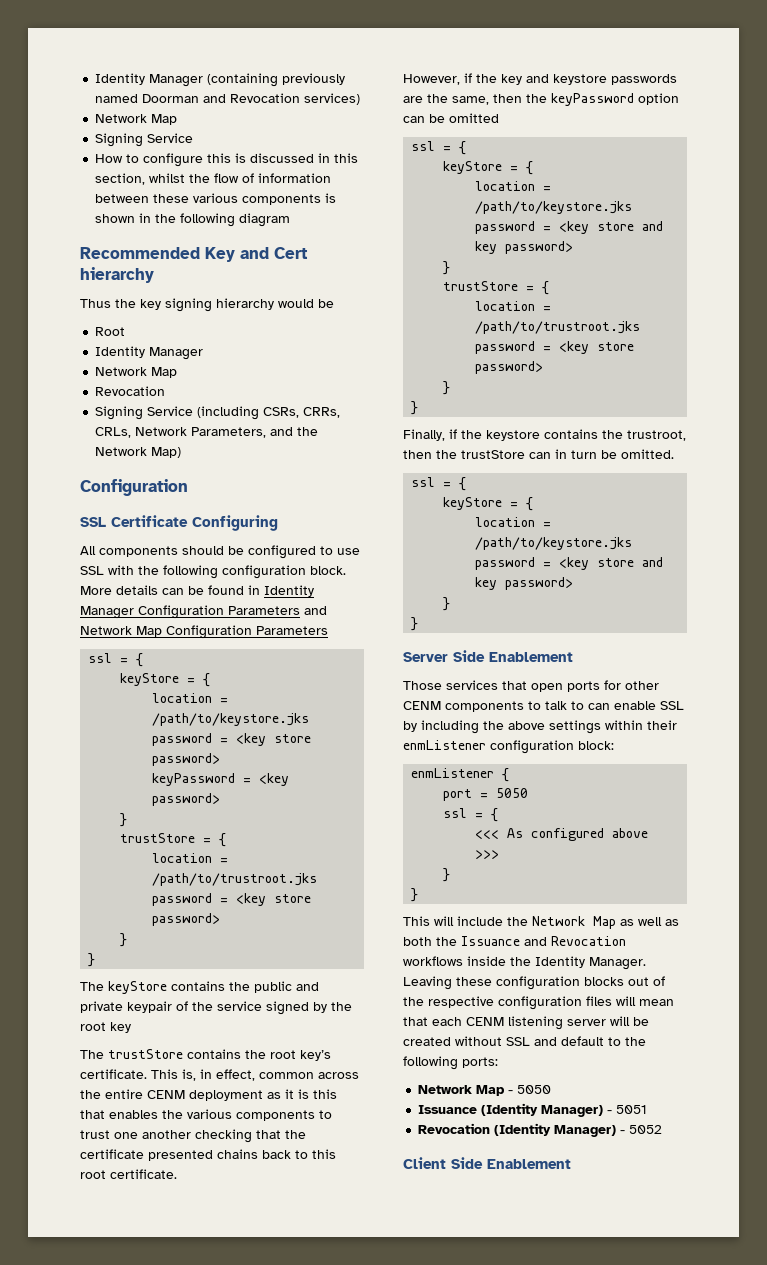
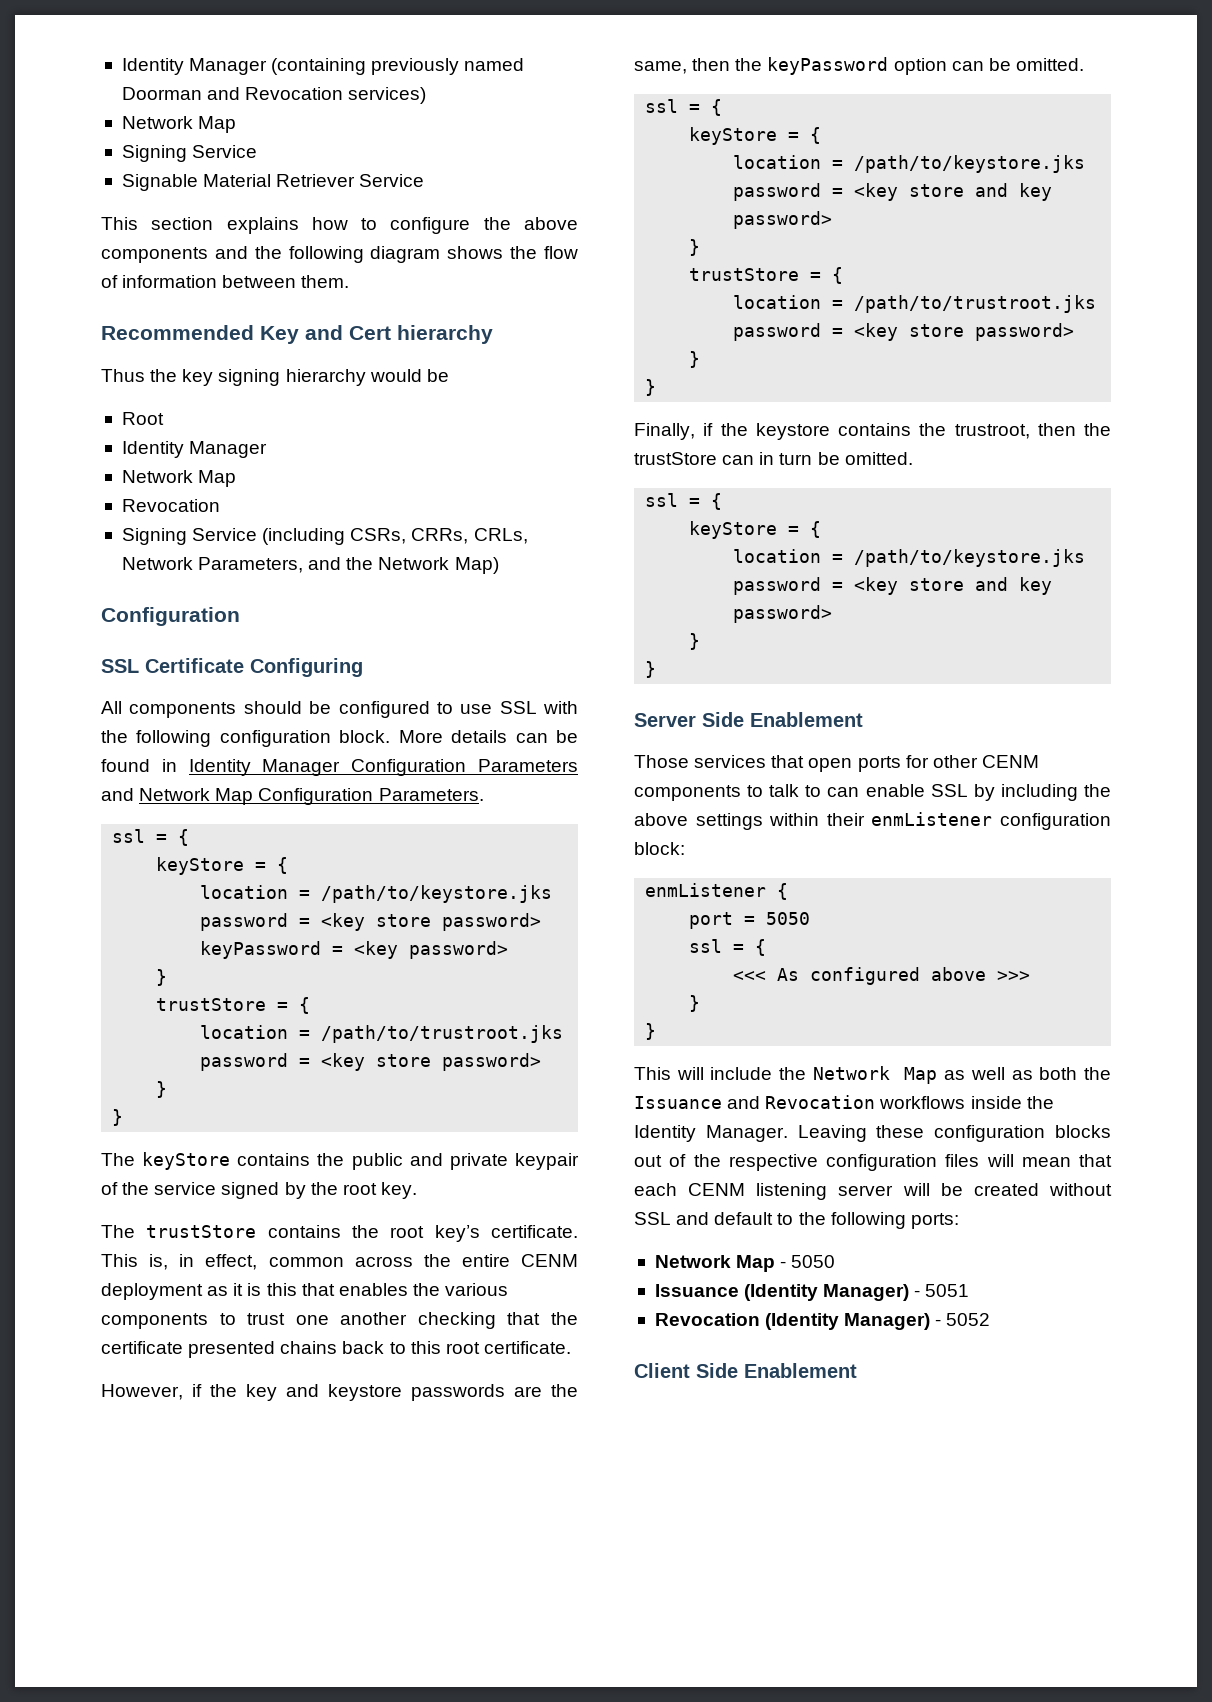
[95,153,359,167] [95,173,186,185] How to configure this is discussed in this section, whilst -> [121,174,425,191] [101,217,578,234] [101,246,504,263] Signable Material Retriever Service // This section explains how to configure the above components and the following diagram shows
[153,193,337,205] [95,213,291,227] these various components is shown in the following diagram -> [301,275,350,288] them.
[256,626,328,635] Parameters -> [378,788,484,801] Parameters.
[110,1022,131,1033] key -> [380,1182,417,1199] key.
[449,113,499,123] omitted -> [1015,58,1084,71] omitted.

